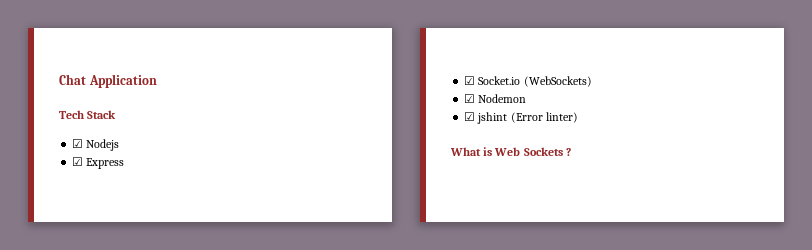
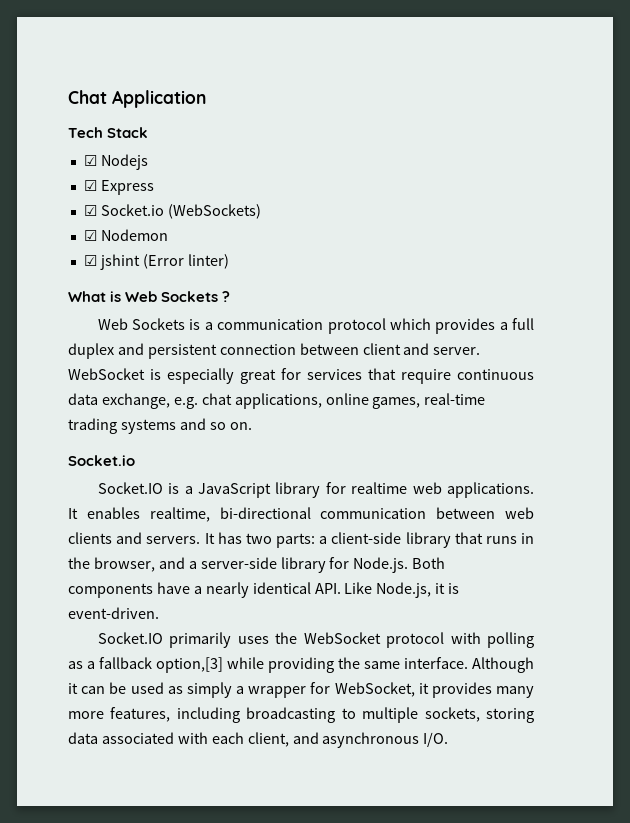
(571, 152) none -> [97,318,535,334] [68,343,481,359] [68,368,534,384] [68,393,486,409] [68,418,252,434] [68,455,135,466] [97,482,534,498] [68,507,534,522] [68,532,534,548] [68,557,446,573] [68,582,460,598] [68,607,159,619] [97,632,534,648] [68,657,534,673] [68,682,534,698] [68,707,534,723] [68,732,449,748] // Web Sockets is a communication protocol which provides a full duplex and persistent connection between client and server. WebSocket is especially great for services that require continuous data exchange, e.g. chat applications, online games, real-time trading systems and so on. // Socket.io // Socket.IO is a JavaScript library for realtime web applications. It enables realtime, bi-directional communication between web clients and servers. It has two parts: a client-side library that runs in the browser, and a server-side library for Node.js. Both components have a nearly identical API. Like Node.js, it is event-driven. // Socket.IO primarily uses the WebSocket protocol with polling as a fallback option,[3] while providing the same interface. Although it can be used as simply a wrapper for WebSocket, it provides many more features, including broadcasting to multiple sockets, storing data associated with each client, and asynchronous I/O.

